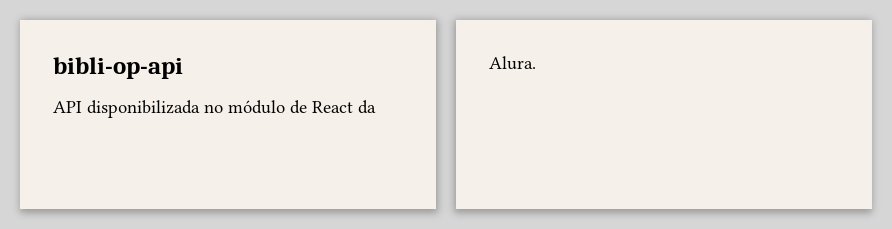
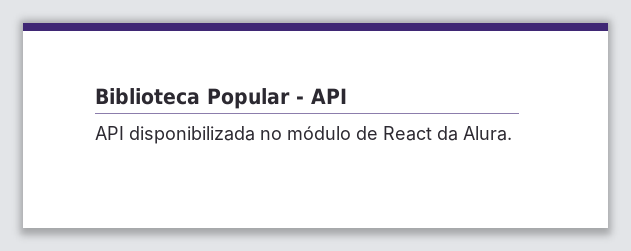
[53,57,183,79] bibli-op-api -> [95,88,347,109] Biblioteca Popular - API

